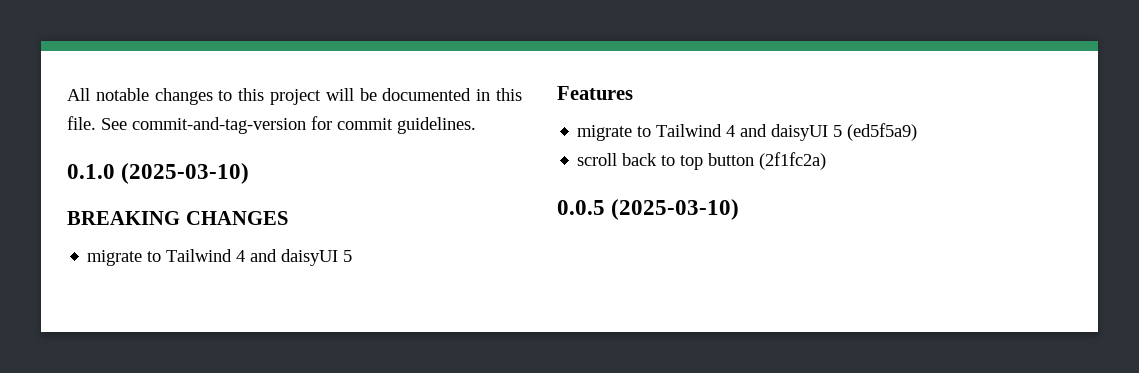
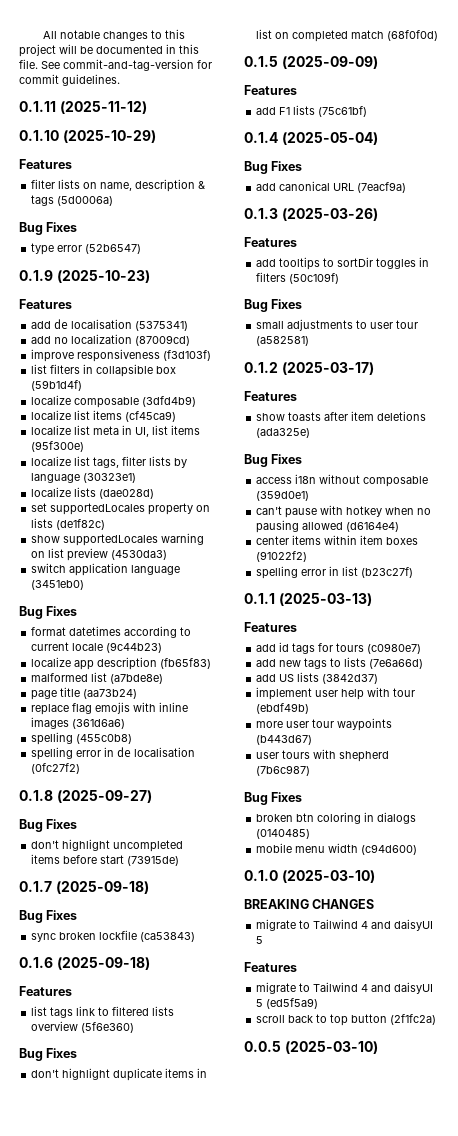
(476, 125) none -> [19,101,147,114] [19,130,156,143] [19,159,72,169] [31,179,206,192] [31,195,114,206] [19,222,78,235] [31,243,142,255] [19,270,150,283] [19,299,72,309] [31,319,189,331] [31,334,191,346] [31,349,212,362] [31,364,177,377] [31,380,83,391] [31,395,197,408] [31,410,177,422] [31,425,201,437] [31,441,85,452] [31,456,188,468] [31,473,137,483] [31,487,155,499] [31,503,211,515] [31,518,106,530] [31,533,205,546] [31,548,168,561] [31,563,181,576] [31,580,85,590] [19,606,78,619] [31,626,192,638] [31,642,163,653] [31,657,212,670] [31,672,164,684] [31,687,138,700] [31,702,189,715] [31,717,126,729] [31,732,133,745] [31,747,196,760] [31,763,81,774] [19,790,152,803] [19,819,78,832] [31,839,184,852] [31,854,180,866] [19,881,149,894] [19,910,78,923] [31,930,196,942] [19,957,150,970] [19,986,72,996] [31,1006,175,1018] [31,1021,135,1033] [19,1048,78,1061] [31,1068,208,1081] [256,29,439,42] [244,56,378,69] [244,85,297,95] [256,105,368,117] [244,132,378,145] [244,161,303,174] [256,181,407,193] [244,208,378,221] [244,237,297,247] [256,257,430,270] [256,272,340,284] [244,299,303,312] [256,319,419,331] [256,336,310,346] [244,362,374,375] [244,391,297,401] [256,411,427,421] [256,428,311,438] [244,454,303,467] [256,474,429,487] [256,490,310,501] [256,505,432,518] [256,520,400,533] [256,535,419,545] [256,551,308,562] [256,566,414,579] [244,593,372,606] [244,622,297,632] [256,642,422,654] [256,657,424,669] [256,672,379,684] [256,687,416,700] [256,703,310,714] [256,718,393,731] [256,735,313,745] [256,749,390,762] [256,765,311,776] [244,792,303,805] [256,812,417,824] [256,829,311,839] [256,843,418,855] // 0.1.11 (2025-11-12) // 0.1.10 (2025-10-29) // Features // filter lists on name, description & tags (5d0006a) // Bug Fixes // type error (52b6547) // 0.1.9 (2025-10-23) // Features // add de localisation (5375341) // add no localization (87009cd) // improve responsiveness (f3d103f) // list filters in collapsible box (59b1d4f) // localize composable (3dfd4b9) // localize list items (cf45ca9) // localize list meta in UI, list items (95f300e) // localize list tags, filter lists by language (30323e1) // localize lists (dae028d) // set supportedLocales property on lists (de1f82c) // show supportedLocales warning on list preview (4530da3) // switch application language (3451eb0) // Bug Fixes // format datetimes according to current locale (9c44b23) // localize app description (fb65f83) // malformed list (a7bde8e) // page title (aa73b24) // replace flag emojis with inline images (361d6a6) // spelling (455c0b8) // spelling error in de localisation (0fc27f2) // 0.1.8 (2025-09-27) // Bug Fixes // don't highlight uncompleted items before start (73915de) // 0.1.7 (2025-09-18) // Bug Fixes // sync broken lockfile (ca53843) // 0.1.6 (2025-09-18) // Features // list tags link to filtered lists overview (5f6e360) // Bug Fixes // don't highlight duplicate items in list on completed match (68f0f0d) // 0.1.5 (2025-09-09) // Features // add F1 lists (75c61bf) // 0.1.4 (2025-05-04) // Bug Fixes // add canonical URL (7eacf9a) // 0.1.3 (2025-03-26) // Features // add tooltips to sortDir toggles in filters (50c109f) // Bug Fixes // small adjustments to user tour (a582581) // 0.1.2 (2025-03-17) // Features // show toasts after item deletions (ada325e) // Bug Fixes // access i18n without composable (359d0e1) // can't pause with hotkey when no pausing allowed (d6164e4) // center items within item boxes (91022f2) // spelling error in list (b23c27f) // 0.1.1 (2025-03-13) // Features // add id tags for tours (c0980e7) // add new tags to lists (7e6a66d) // add US lists (3842d37) // implement user help with tour (ebdf49b) // more user tour waypoints (b443d67) // user tours with shepherd (7b6c987) // Bug Fixes // broken btn coloring in dialogs (0140485) // mobile menu width (c94d600)

